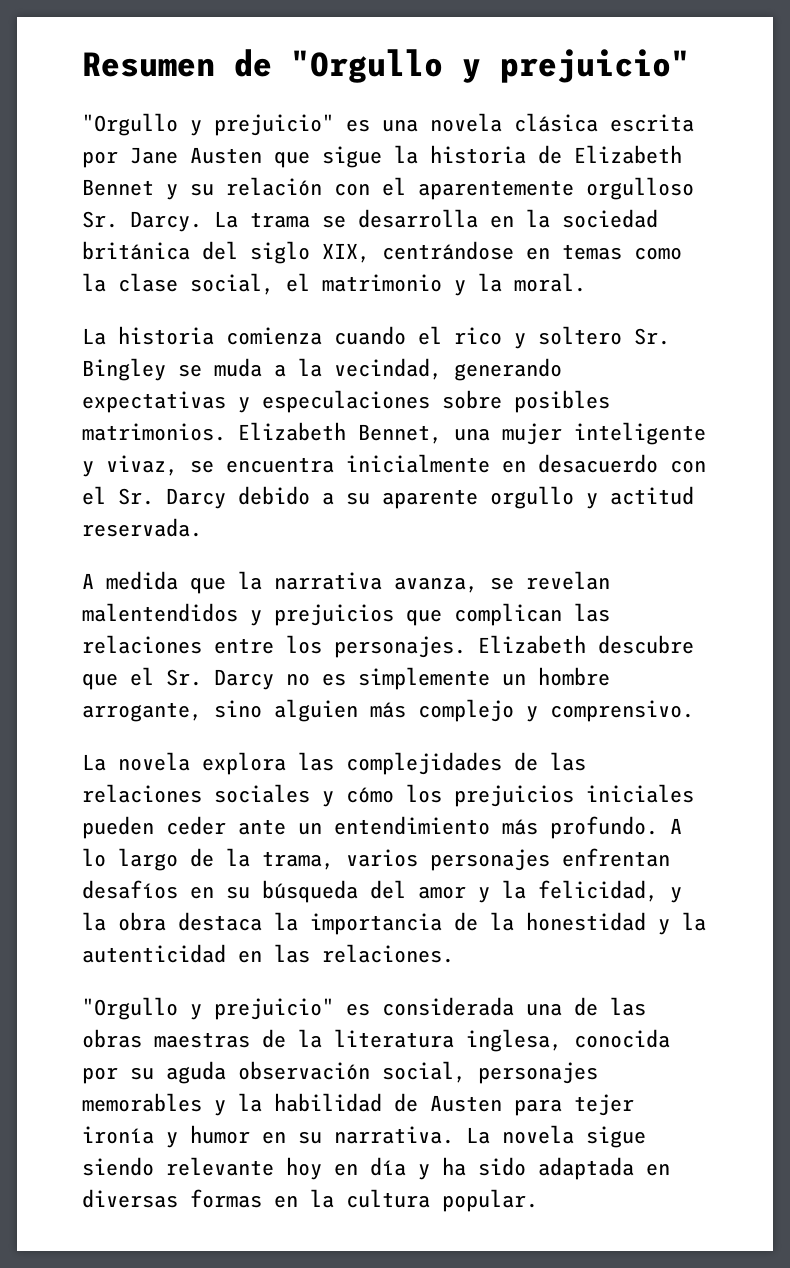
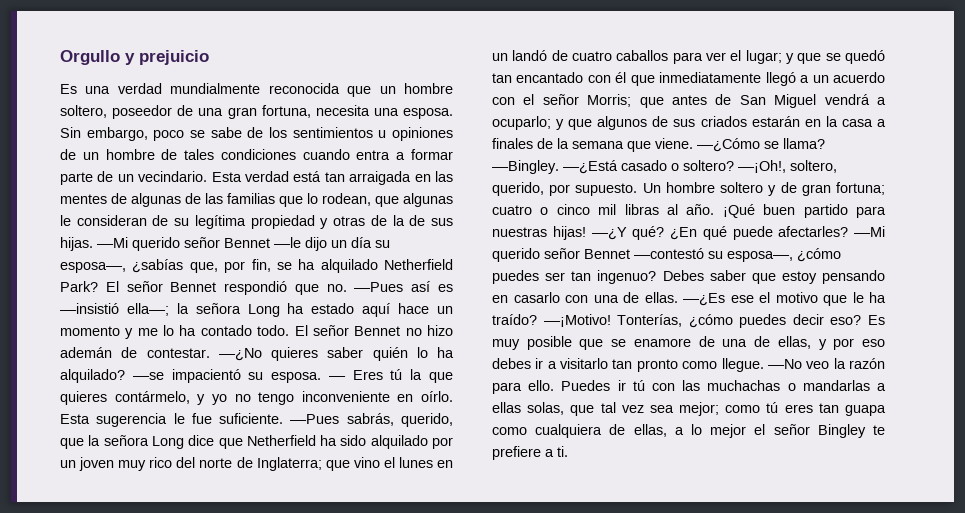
[82,49,690,83] [82,113,694,136] [82,145,682,168] [82,177,694,200] [82,209,658,232] [82,241,682,264] [82,273,586,296] [82,326,670,349] [82,358,562,381] [82,390,610,413] [82,422,706,445] [82,454,706,477] [82,486,694,509] [82,518,202,537] [82,571,610,594] [82,603,610,626] [82,635,694,658] [82,667,610,690] [82,699,694,722] [82,752,586,775] [82,784,694,807] [82,816,682,839] [82,848,670,871] [82,880,682,903] [82,912,706,935] [82,944,454,963] [82,997,646,1020] [82,1029,670,1052] [82,1061,598,1084] [82,1093,634,1116] [82,1125,646,1148] [82,1157,670,1180] [82,1189,538,1212] Resumen de "Orgullo y prejuicio" // "Orgullo y prejuicio" es una novela clásica escrita por Jane Austen que sigue la historia de Elizabeth Bennet y su relación con el aparentemente orgulloso Sr. Darcy. La trama se desarrolla en la sociedad británica del siglo XIX, centrándose en temas como la clase social, el matrimonio y la moral. // La historia comienza cuando el rico y soltero Sr. Bingley se muda a la vecindad, generando expectativas y especulaciones sobre posibles matrimonios. Elizabeth Bennet, una mujer inteligente y vivaz, se encuentra inicialmente en desacuerdo con el Sr. Darcy debido a su aparente orgullo y actitud reservada. // A medida que la narrativa avanza, se revelan malentendidos y prejuicios que complican las relaciones entre los personajes. Elizabeth descubre que el Sr. Darcy no es simplemente un hombre arrogante, sino alguien más complejo y comprensivo. // La novela explora las complejidades de las relaciones sociales y cómo los prejuicios iniciales pueden ceder ante un entendimiento más profundo. A lo largo de la trama, varios personajes enfrentan desafíos en su búsqueda del amor y la felicidad, y la obra destaca la importancia de la honestidad y la autenticidad en las relaciones. // "Orgullo y prejuicio" es considerada una de las obras maestras de la literatura inglesa, conocida por su aguda observación social, personajes memorables y la habilidad de Austen para tejer ironía y humor en su narrativa. La novela sigue siendo relevante hoy en día y ha sido adaptada en diversas formas en la cultura popular. -> [60,50,209,65] [60,83,453,97] [60,105,453,119] [60,127,453,141] [60,149,453,160] [60,171,453,185] [60,193,453,207] [60,215,454,229] [60,237,390,251] [60,259,453,273] [60,281,453,295] [60,303,454,317] [60,325,454,339] [60,347,454,361] [60,369,453,383] [60,391,453,405] [60,413,453,427] [60,435,454,449] [60,457,453,471] [492,50,885,64] [492,72,885,86] [492,94,886,108] [492,116,886,130] [492,138,825,152] [492,160,837,174] [492,182,885,196] [492,204,886,218] [492,226,885,240] [492,248,841,262] [492,270,885,284] [492,292,886,306] [492,314,885,328] [492,336,885,350] [492,358,885,372] [492,380,886,394] [492,402,886,416] [492,424,885,438] [492,446,568,460] Orgullo y prejuicio // Es una verdad mundialmente reconocida que un hombre soltero, poseedor de una gran fortuna, necesita una esposa. Sin embargo, poco se sabe de los sentimientos u opiniones de un hombre de tales condiciones cuando entra a formar parte de un vecindario. Esta verdad está tan arraigada en las mentes de algunas de las familias que lo rodean, que algunas le consideran de su legítima propiedad y otras de la de sus hijas. ––Mi querido señor Bennet ––le dijo un día su esposa––, ¿sabías que, por fin, se ha alquilado Netherfield Park? El señor Bennet respondió que no. ––Pues así es ––insistió ella––; la señora Long ha estado aquí hace un momento y me lo ha contado todo. El señor Bennet no hizo ademán de contestar. ––¿No quieres saber quién lo ha alquilado? ––se impacientó su esposa. –– Eres tú la que quieres contármelo, y yo no tengo inconveniente en oírlo. Esta sugerencia le fue suficiente. ––Pues sabrás, querido, que la señora Long dice que Netherfield ha sido alquilado por un joven muy rico del norte de Inglaterra; que vino el lunes en un landó de cuatro caballos para ver el lugar; y que se quedó tan encantado con él que inmediatamente llegó a un acuerdo con el señor Morris; que antes de San Miguel vendrá a ocuparlo; y que algunos de sus criados estarán en la casa a finales de la semana que viene. ––¿Cómo se llama? ––Bingley. ––¿Está casado o soltero? ––¡Oh!, soltero, querido, por supuesto. Un hombre soltero y de gran fortuna; cuatro o cinco mil libras al año. ¡Qué buen partido para nuestras hijas! ––¿Y qué? ¿En qué puede afectarles? ––Mi querido señor Bennet ––contestó su esposa––, ¿cómo puedes ser tan ingenuo? Debes saber que estoy pensando en casarlo con una de ellas. ––¿Es ese el motivo que le ha traído? ––¡Motivo! Tonterías, ¿cómo puedes decir eso? Es muy posible que se enamore de una de ellas, y por eso debes ir a visitarlo tan pronto como llegue. ––No veo la razón para ello. Puedes ir tú con las muchachas o mandarlas a ellas solas, que tal vez sea mejor; como tú eres tan guapa como cualquiera de ellas, a lo mejor el señor Bingley te prefiere a ti.

